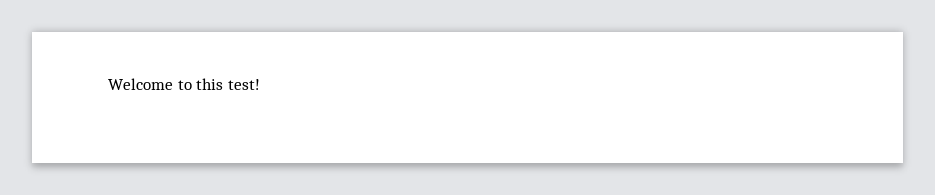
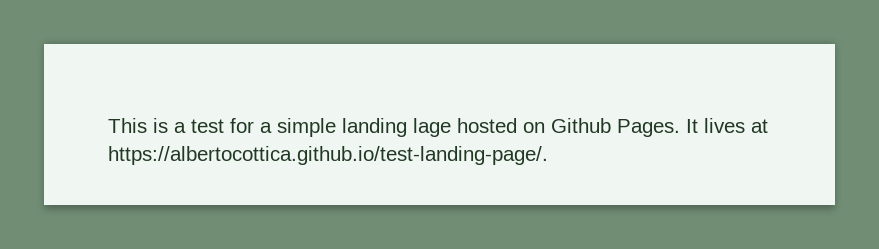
[108,78,260,90] Welcome to this test! -> [108,118,768,137] [108,146,548,165] This is a test for a simple landing lage hosted on Github Pages. It lives at https://albertocottica.github.io/test-landing-page/.

